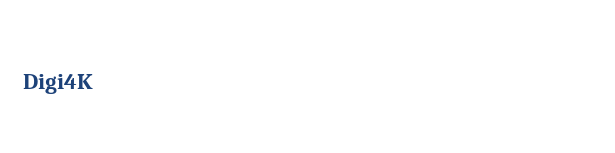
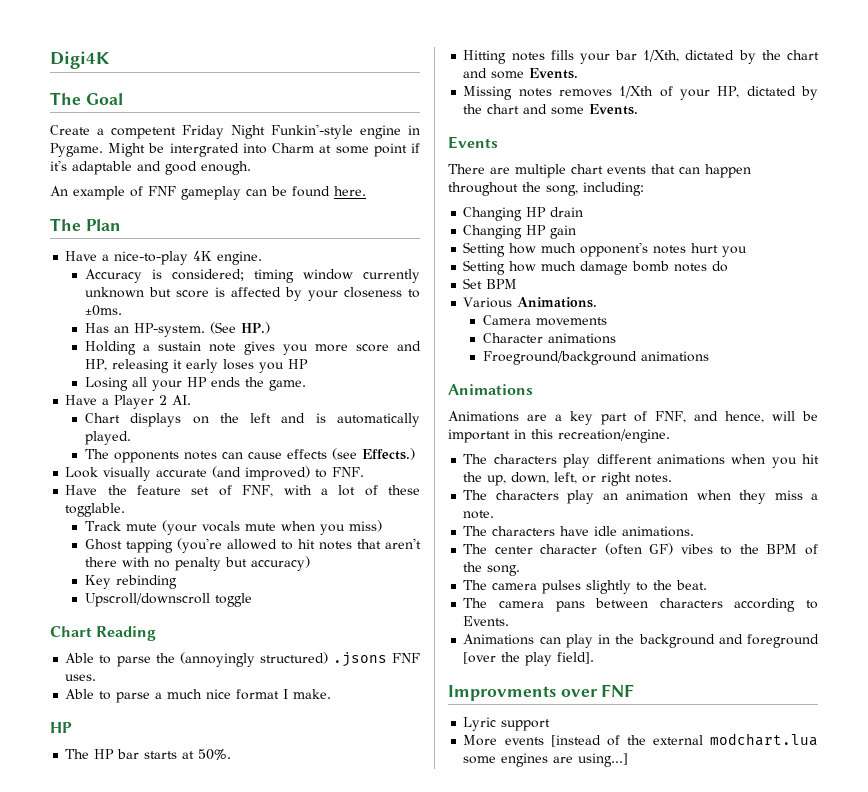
(93, 84) none -> [50,92,123,105] [50,124,420,139] [50,143,421,157] [50,160,251,175] [50,186,366,200] [50,218,121,231] [65,251,263,265] [84,269,420,283] [84,287,420,301] [84,305,122,316] [84,322,270,337] [84,341,422,355] [84,359,308,373] [84,377,306,391] [65,395,192,409] [84,413,421,427] [84,431,131,445] [84,448,415,463] [65,466,365,481] [65,485,420,497] [65,503,126,517] [84,520,382,535] [84,538,422,553] [84,556,310,571] [84,575,177,589] [84,593,252,607] [50,626,157,641] [65,652,420,667] [65,674,97,681] [65,689,332,703] [50,722,72,733] [65,749,232,760] [463,50,820,64] [463,68,579,79] [463,86,818,100] [463,104,639,115] [448,136,498,149] [448,164,751,178] [448,182,644,196] [463,207,584,221] [463,225,577,239] [463,242,748,257] [463,260,729,275] [463,278,518,289] [463,297,598,308] [482,315,607,326] [482,333,616,344] [482,351,709,365] [448,384,533,395] [448,411,818,425] [448,429,670,443] [463,454,819,468] [463,472,673,486] [463,490,818,504] [463,510,495,519] [463,526,695,537] [463,543,819,555] [463,562,521,576] [463,580,708,594] [463,598,818,612] [463,616,510,626] [463,634,819,648] [463,652,595,666] [448,684,635,701] [463,717,551,731] [463,733,818,747] [463,753,629,767] // The Goal // Create a competent Friday Night Funkin'-style engine in Pygame. Might be intergrated into Charm at some point if it's adaptable and good enough. // An example of FNF gameplay can be found here. // The Plan // Have a nice-to-play 4K engine. // Accuracy is considered; timing window currently unknown but score is affected by your closeness to ±0ms. // Has an HP-system. (See HP.) // Holding a sustain note gives you more score and HP, releasing it early loses you HP // Losing all your HP ends the game. // Have a Player 2 AI. // Chart displays on the left and is automatically played. // The opponents notes can cause effects (see Effects.) // Look visually accurate (and improved) to FNF. // Have the feature set of FNF, with a lot of these togglable. // Track mute (your vocals mute when you miss) // Ghost tapping (you're allowed to hit notes that aren't there with no penalty but accuracy) // Key rebinding // Upscroll/downscroll toggle // Chart Reading // Able to parse the (annoyingly structured) .jsons FNF uses. // Able to parse a much nice format I make. // HP // The HP bar starts at 50%. // Hitting notes fills your bar 1/Xth, dictated by the chart and some Events. // Missing notes removes 1/Xth of your HP, dictated by the chart and some Events. // Events // There are multiple chart events that can happen throughout the song, including: // Changing HP drain // Changing HP gain // Setting how much opponent's notes hurt you // Setting how much damage bomb notes do // Set BPM // Various Animations. // Camera movements // Character animations // Froeground/background animations // Animations // Animations are a key part of FNF, and hence, will be important in this recreation/engine. // The characters play different animations when you hit the up, down, left, or right notes. // The characters play an animation when they miss a note. // The characters have idle animations. // The center character (often GF) vibes to the BPM of the song. // The camera pulses slightly to the beat. // The camera pans between characters according to Events. // Animations can play in the background and foreground [over the play field]. // Improvments over FNF // Lyric support // More events [instead of the external modchart.lua some engines are using...]

